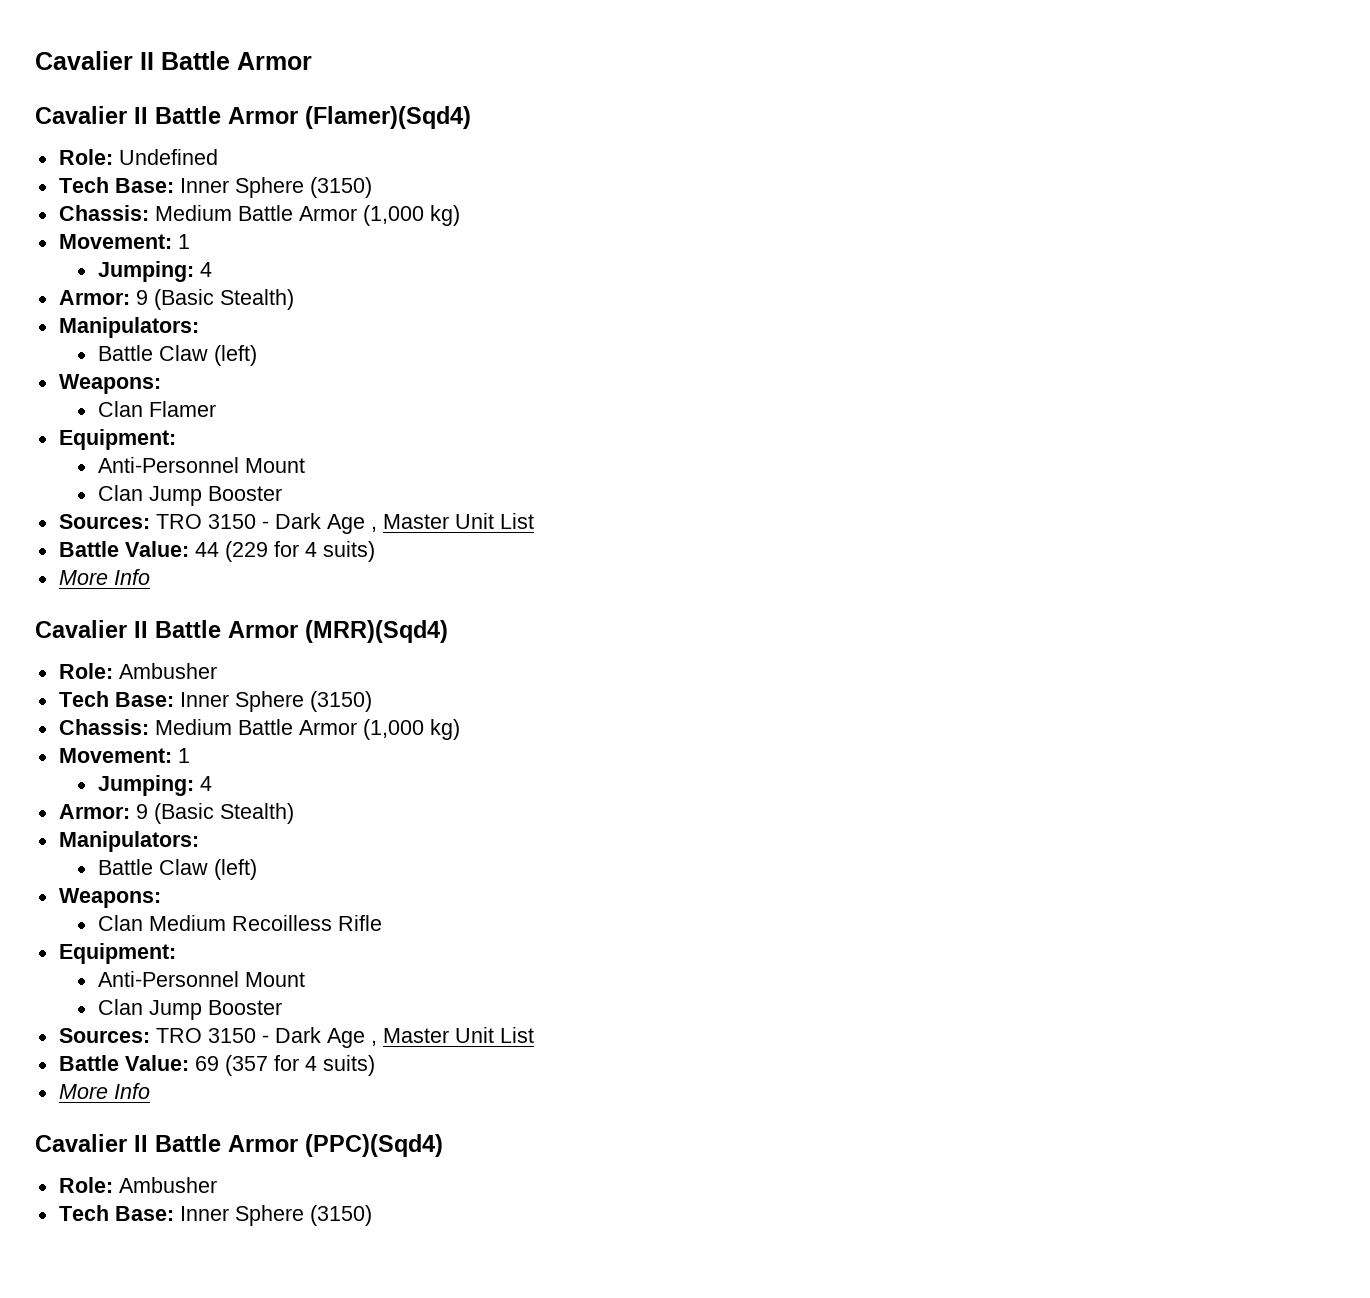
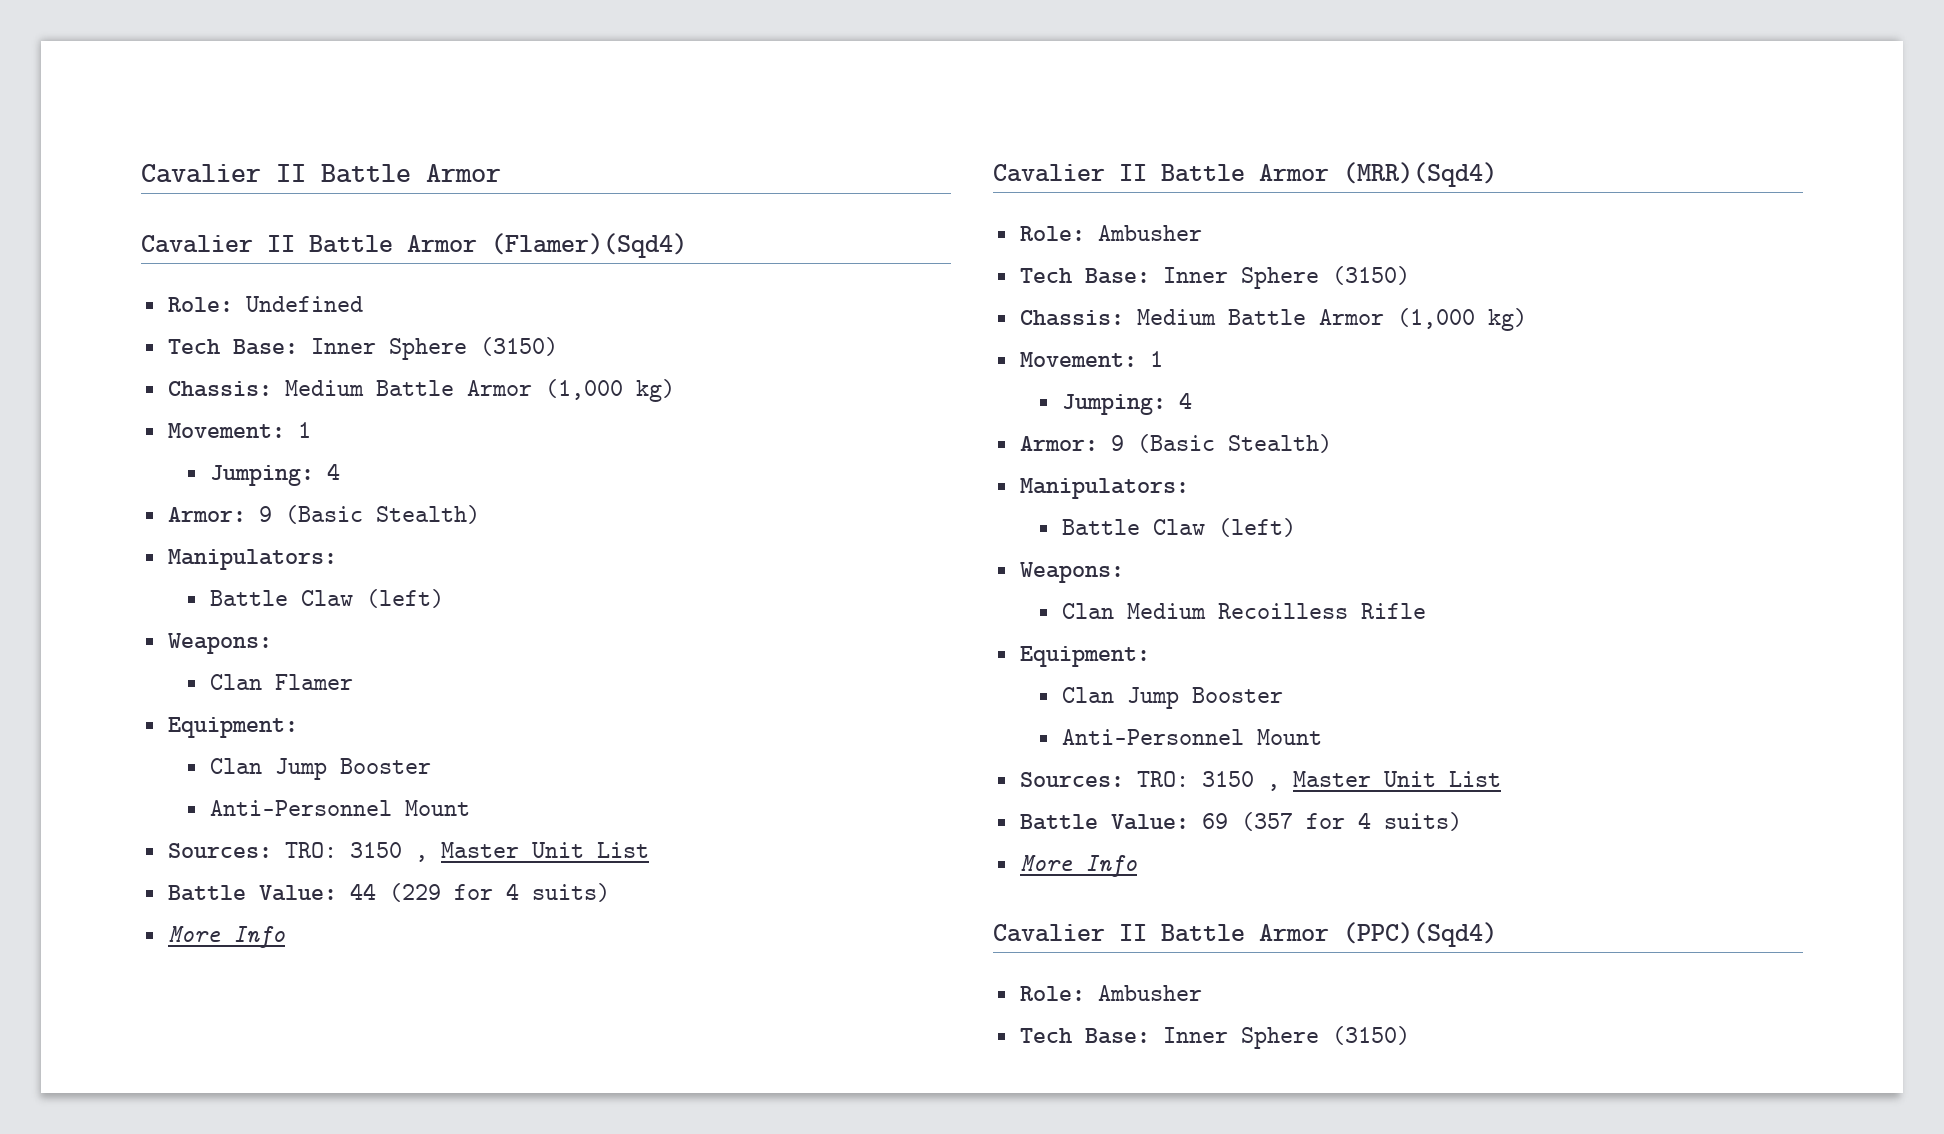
[97,457,305,473] [97,485,282,506] [58,513,365,534] // Anti-Personnel Mount // Clan Jump Booster // Sources: TRO 3150 - Dark Age -> [209,758,431,780] [209,800,470,816] [167,842,402,858] // Clan Jump Booster // Anti-Personnel Mount // Sources: TRO: 3150
[97,971,305,987] [97,999,282,1020] [58,1027,365,1048] // Anti-Personnel Mount // Clan Jump Booster // Sources: TRO 3150 - Dark Age -> [1061,687,1283,709] [1061,729,1322,745] [1019,771,1254,787] // Clan Jump Booster // Anti-Personnel Mount // Sources: TRO: 3150

